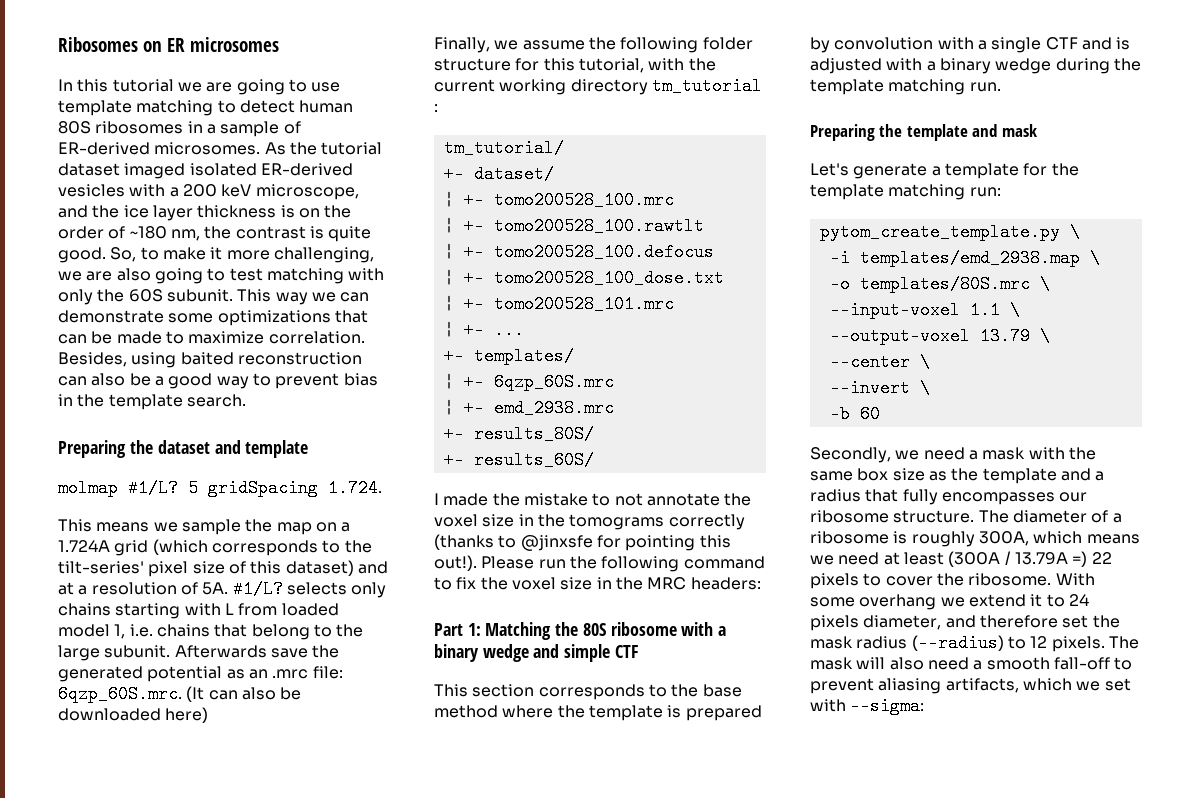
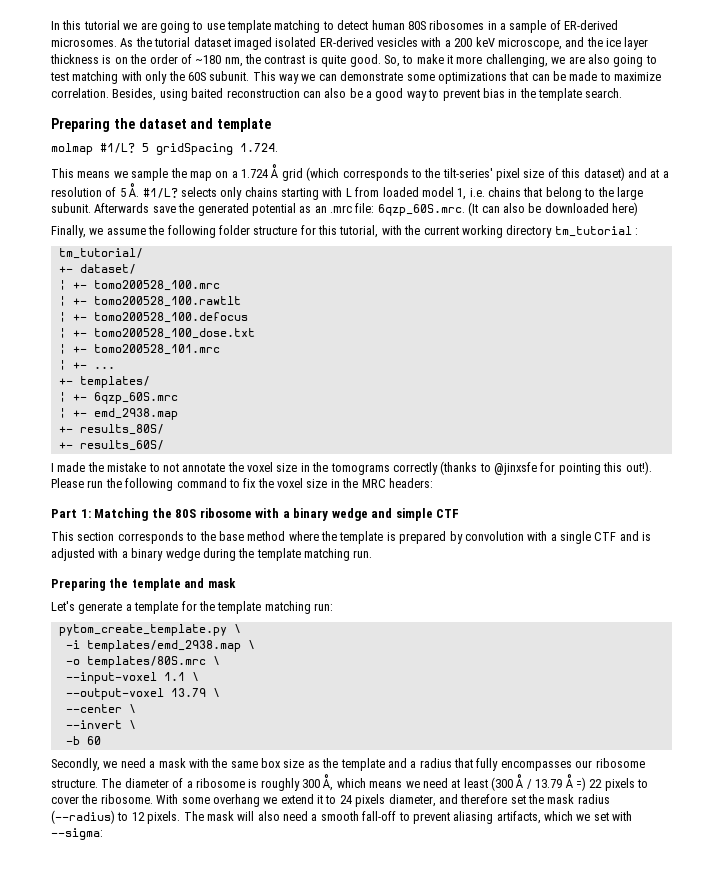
[58,37,280,52] Ribosomes on ER microsomes // -> (51, 25) none
[58,540,110,552] 1.724A -> [241,164,279,178] 1.724 Å
[202,582,229,595] 5A. -> [119,183,140,197] 5 Å.
[493,399,614,417] emd_2938.mrc -> [93,408,178,420] emd_2938.map
[978,531,1029,546] 300A, -> [302,774,334,791] 300 Å,
[948,551,1068,567] (300A / 13.79A -> [491,774,573,791] (300 Å / 13.79 Å

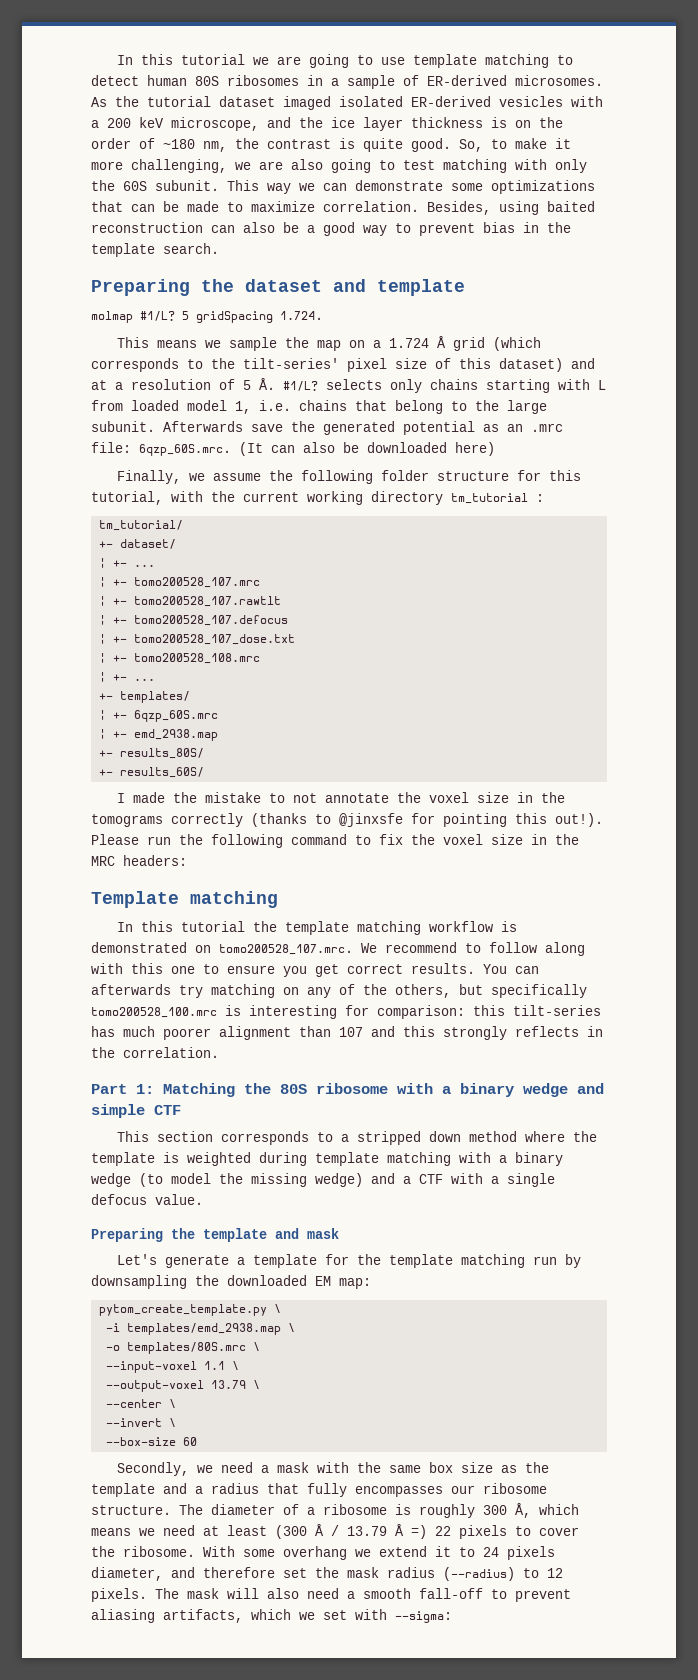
[93,280,220,291] [58,296,241,307] [58,312,248,323] [58,328,255,339] [58,344,220,355] tomo200528_100.mrc // ¦ +- tomo200528_100.rawtlt // ¦ +- tomo200528_100.defocus // ¦ +- tomo200528_100_dose.txt // ¦ +- tomo200528_101.mrc -> [134,564,156,567] [99,577,261,588] [99,596,282,607] [99,615,289,626] [99,634,296,645] [99,653,261,664] ... // ¦ +- tomo200528_107.mrc // ¦ +- tomo200528_107.rawtlt // ¦ +- tomo200528_107.defocus // ¦ +- tomo200528_107_dose.txt // ¦ +- tomo200528_108.mrc
(433, 483) none -> [91,891,278,908] [117,921,518,935] [91,942,585,956] [91,963,539,977] [91,984,587,998] [91,1005,601,1019] [91,1026,603,1040] [91,1047,219,1058] // Template matching // In this tutorial the template matching workflow is demonstrated on tomo200528_107.mrc. We recommend to follow along with this one to ensure you get correct results. You can afterwards try matching on any of the others, but specifically tomo200528_100.mrc is interesting for comparison: this tilt-series has much poorer alignment than 107 and this strongly reflects in the correlation.
[199,531,244,541] the base -> [341,1131,462,1145] a stripped down
[399,531,652,544] [51,548,373,561] prepared by convolution with a single CTF and is adjusted with a binary wedge during the template matching run. -> [187,1152,563,1166] [91,1173,555,1187] [91,1194,203,1205] weighted during template matching with a binary wedge (to model the missing wedge) and a CTF with a single defocus value.
[314,603,333,611] run: -> [533,1254,582,1268] [91,1275,371,1289] run by downsampling the downloaded EM map:
[65,736,80,745] -b -> [106,1437,177,1446] --box-size

